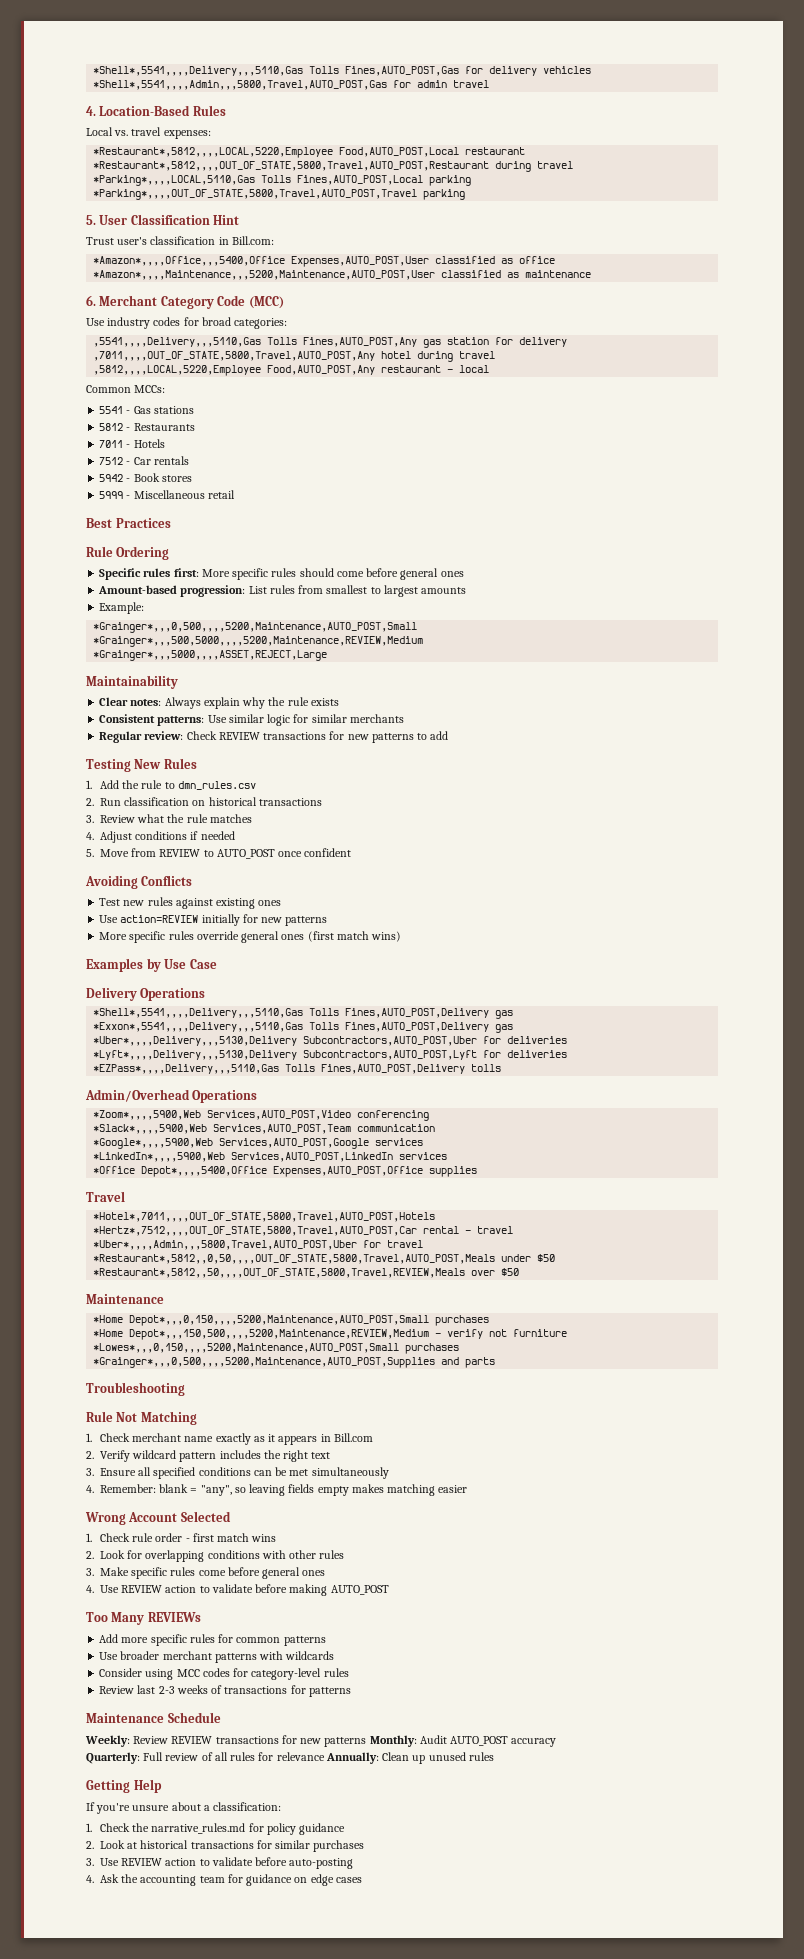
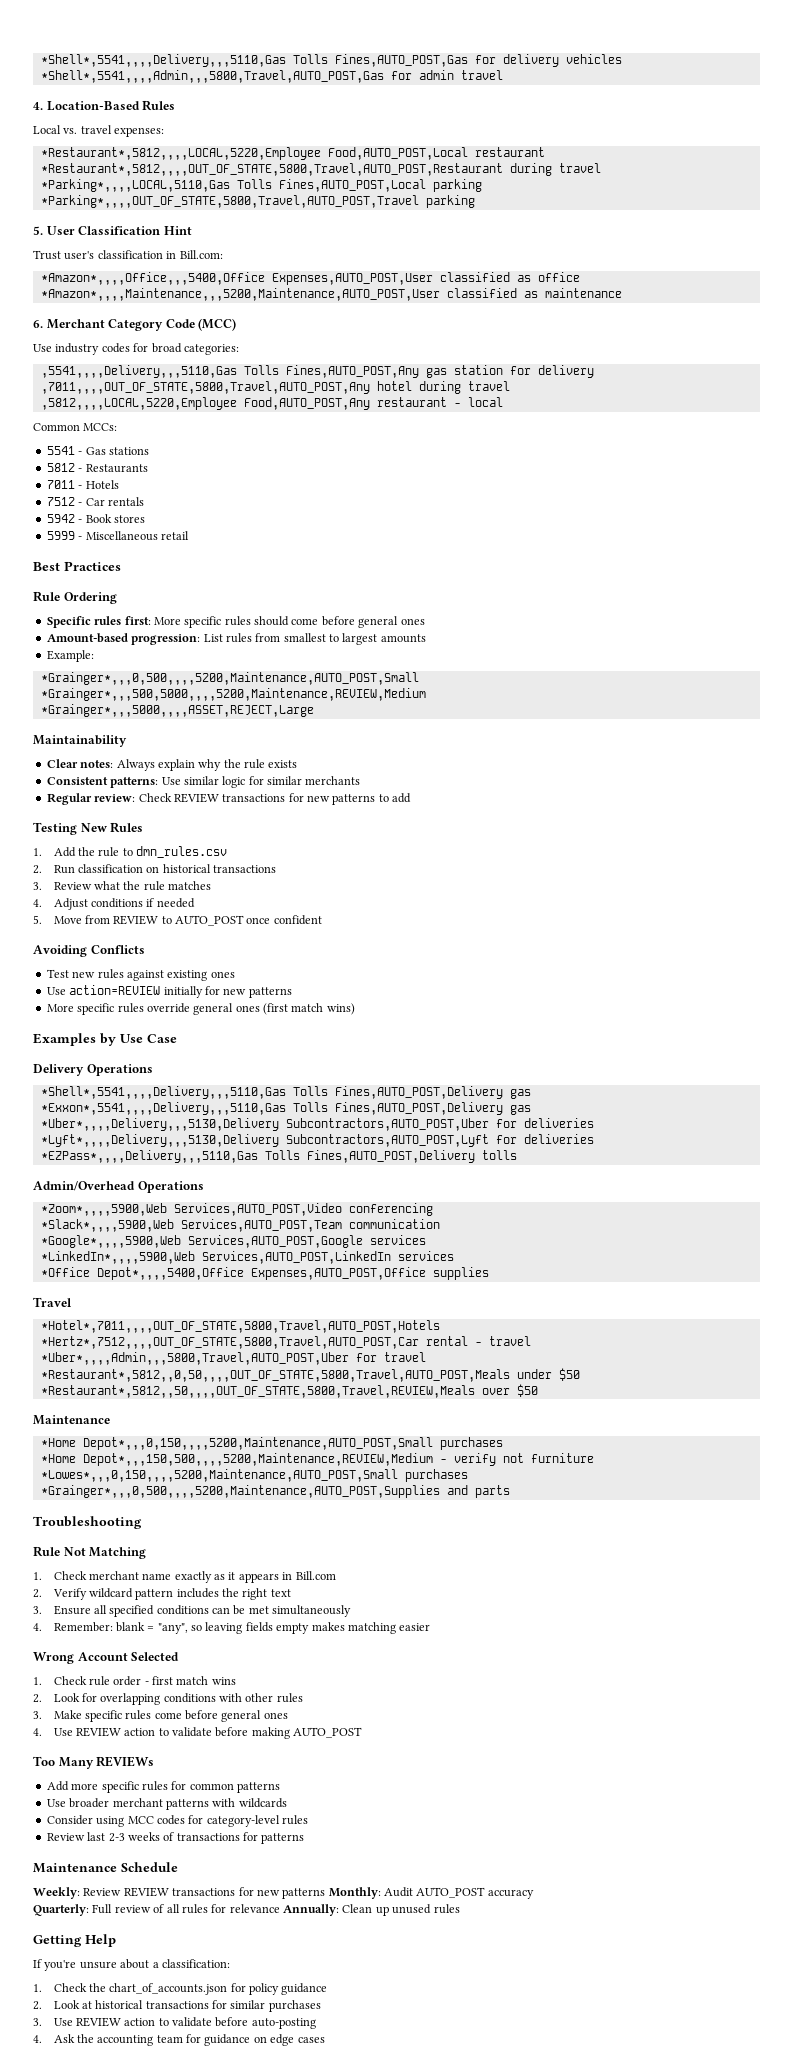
[151,1823,246,1834] narrative_rules.md -> [109,1983,228,1995] chart_of_accounts.json

